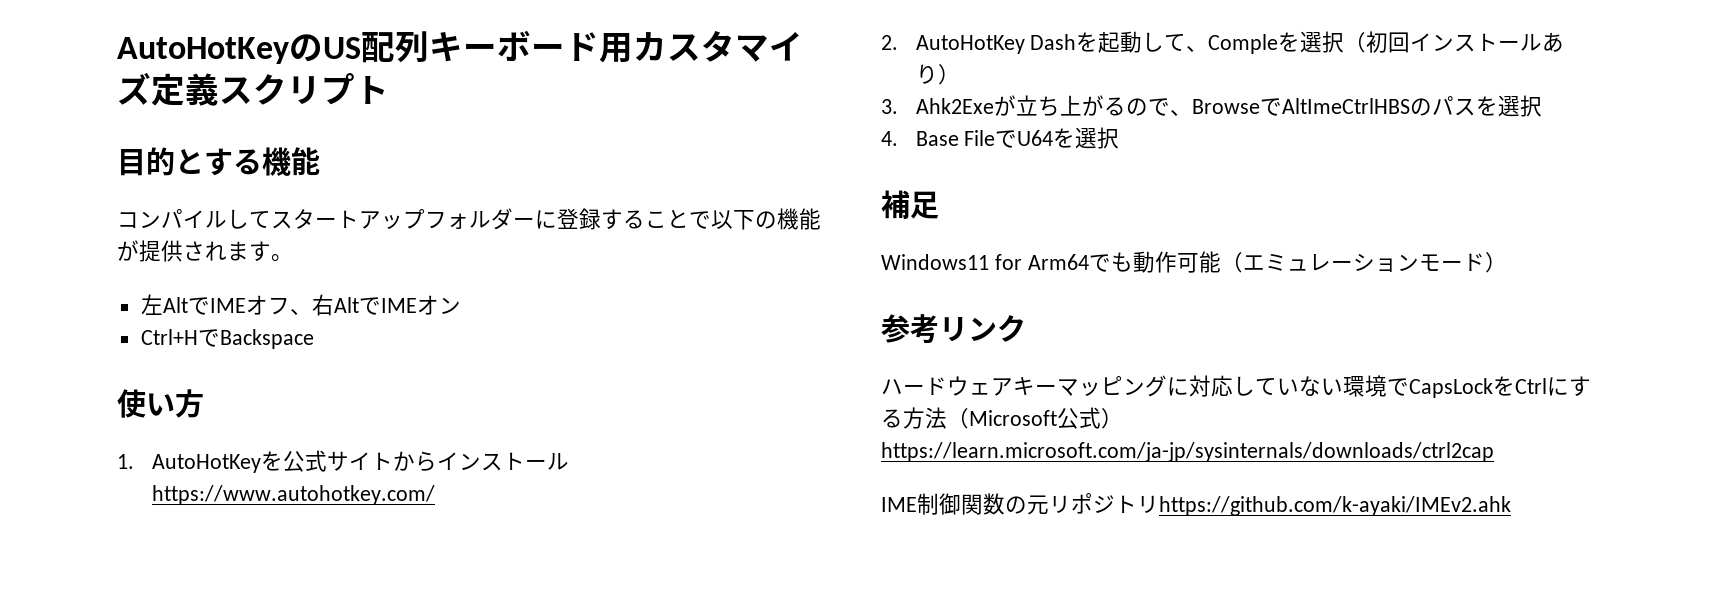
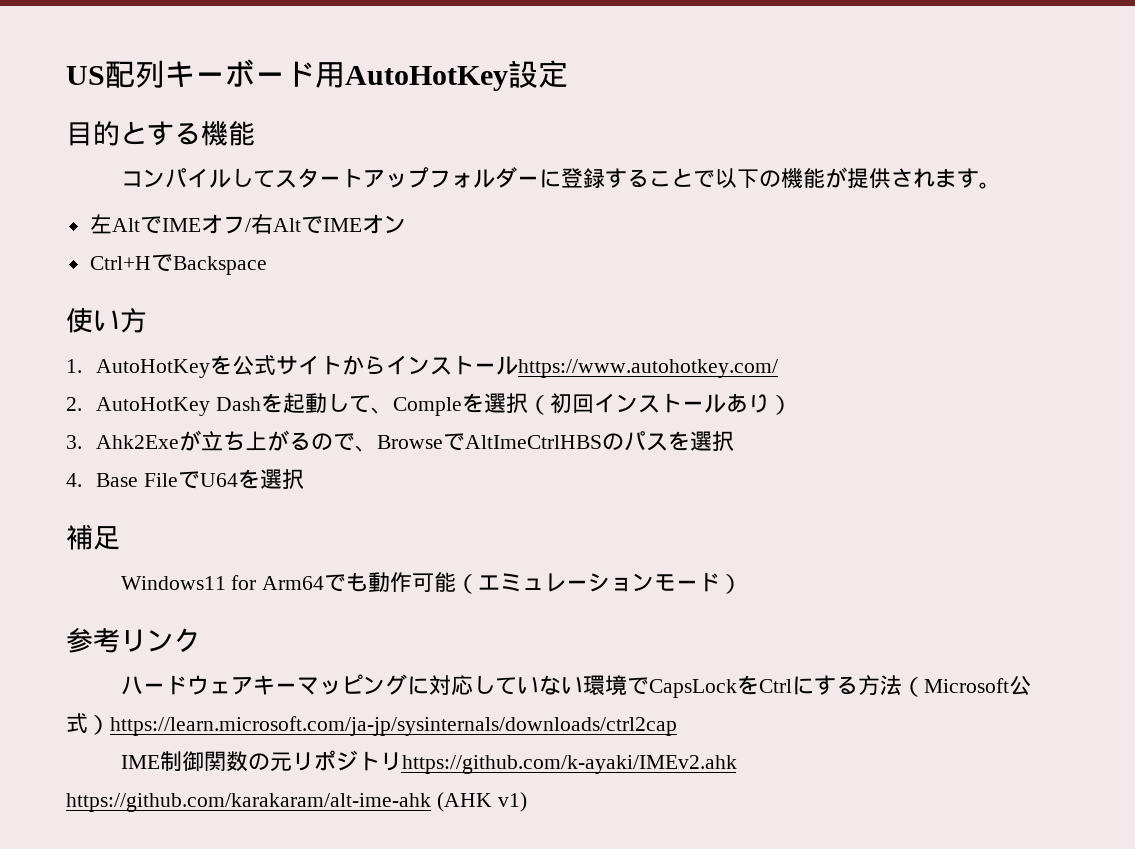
[117,34,323,64] AutoHotKeyの -> (66, 75) none
[633,30,803,62] [117,72,389,106] カスタマイズ定義スクリプト -> [345,60,568,91] AutoHotKey設定
[289,308,312,315] 、 -> [244,218,251,232] /
(1511, 506) none -> [66,792,527,812] https://github.com/karakaram/alt-ime-ahk (AHK v1)

